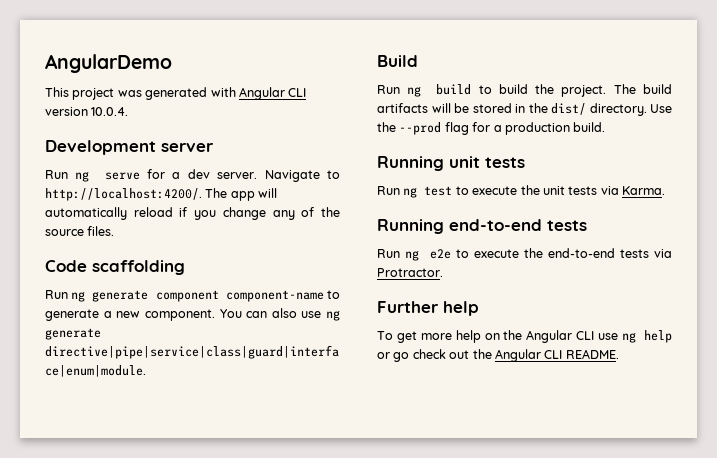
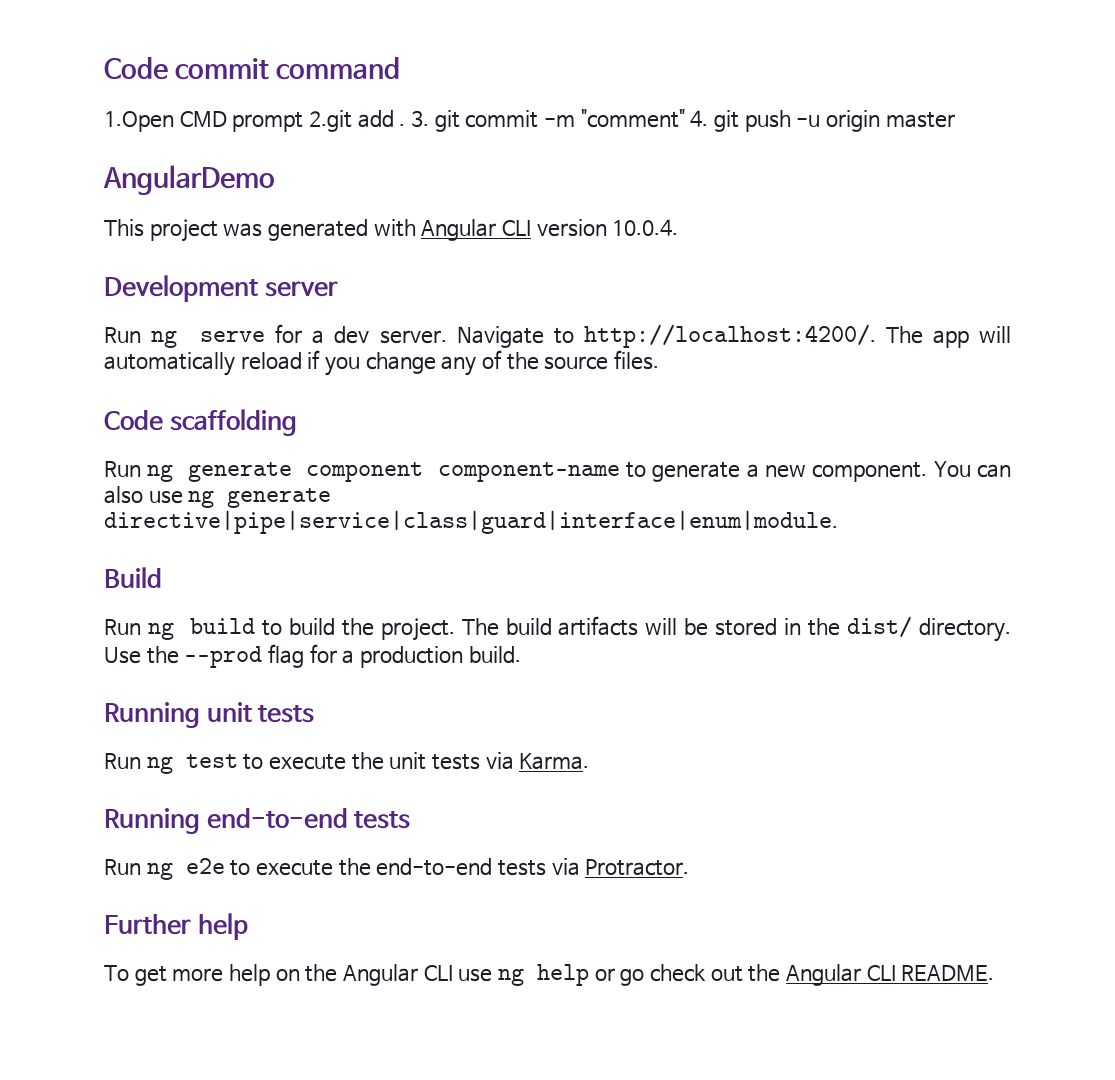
(45, 63) none -> [104,57,401,80] [104,109,955,132] Code commit command // 1.Open CMD prompt 2.git add . 3. git commit -m "comment" 4. git push -u origin master //

